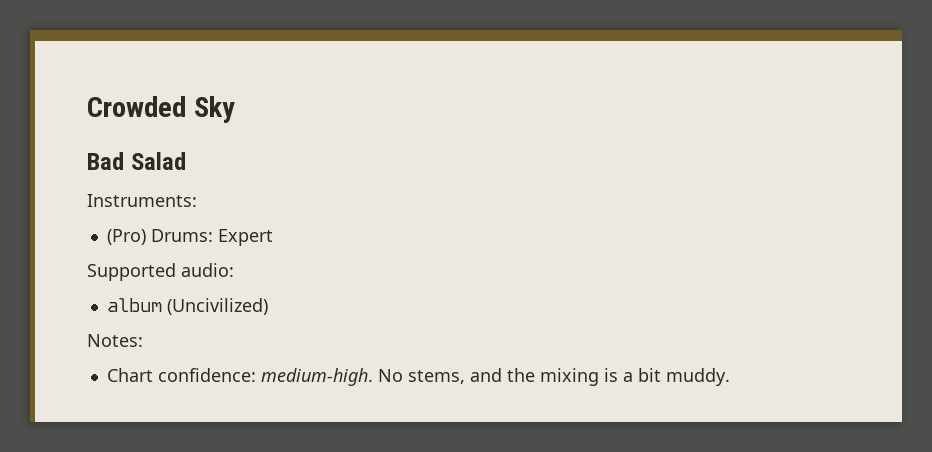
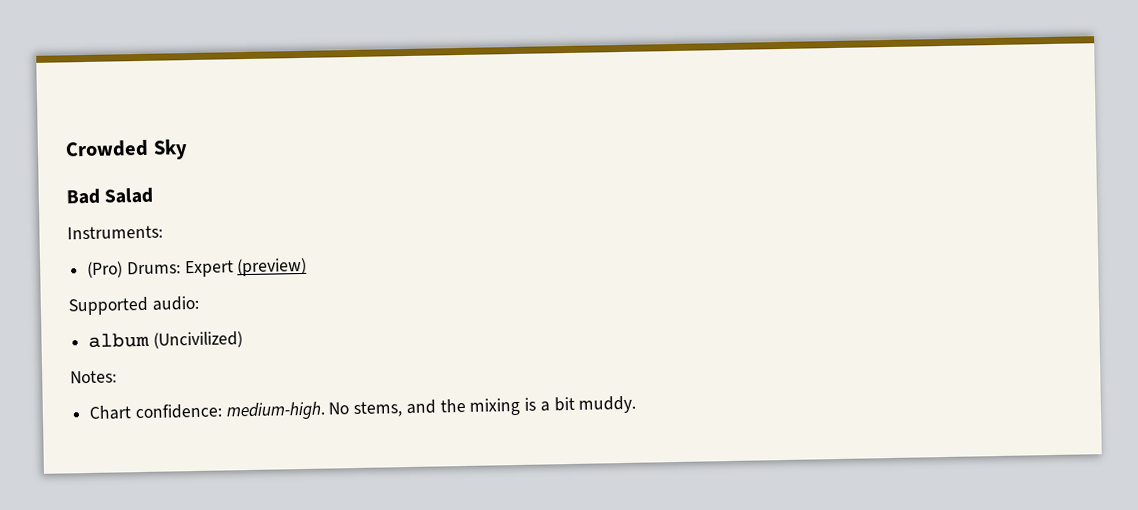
(273, 237) none -> [237,257,308,277] (preview)

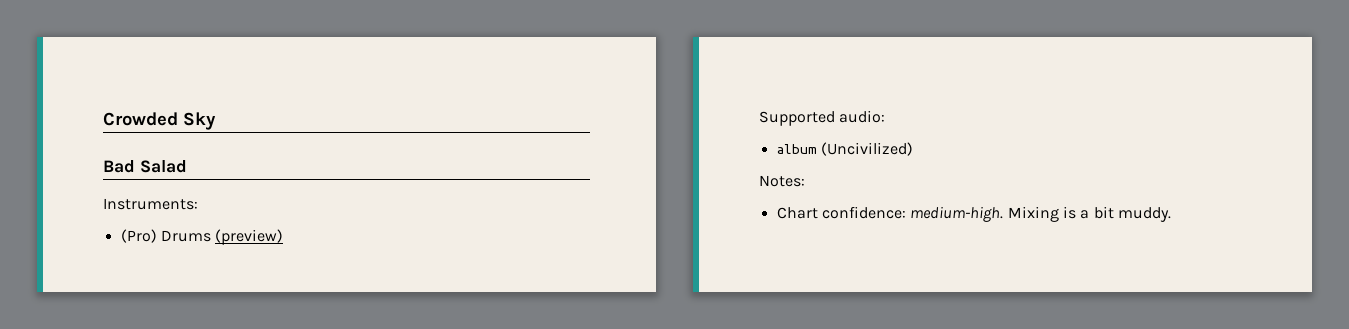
[126,260,234,278] Drums: Expert -> [160,230,211,242] Drums
[328,397,521,418] No stems, and the mixing -> [1007,206,1059,222] Mixing

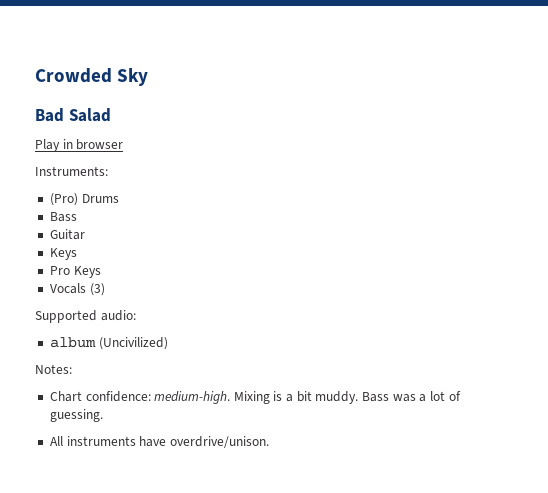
(187, 166) none -> [35,139,124,152] // Play in browser
[215,229,284,245] (preview) -> [49,212,77,222] [49,229,85,240] [49,248,77,260] [49,266,101,278] [49,283,105,296] // Bass // Guitar // Keys // Pro Keys // Vocals (3)
(1171, 214) none -> [362,391,461,402] [49,409,103,422] [49,436,269,448] Bass was a lot of guessing. // All instruments have overdrive/unison.

